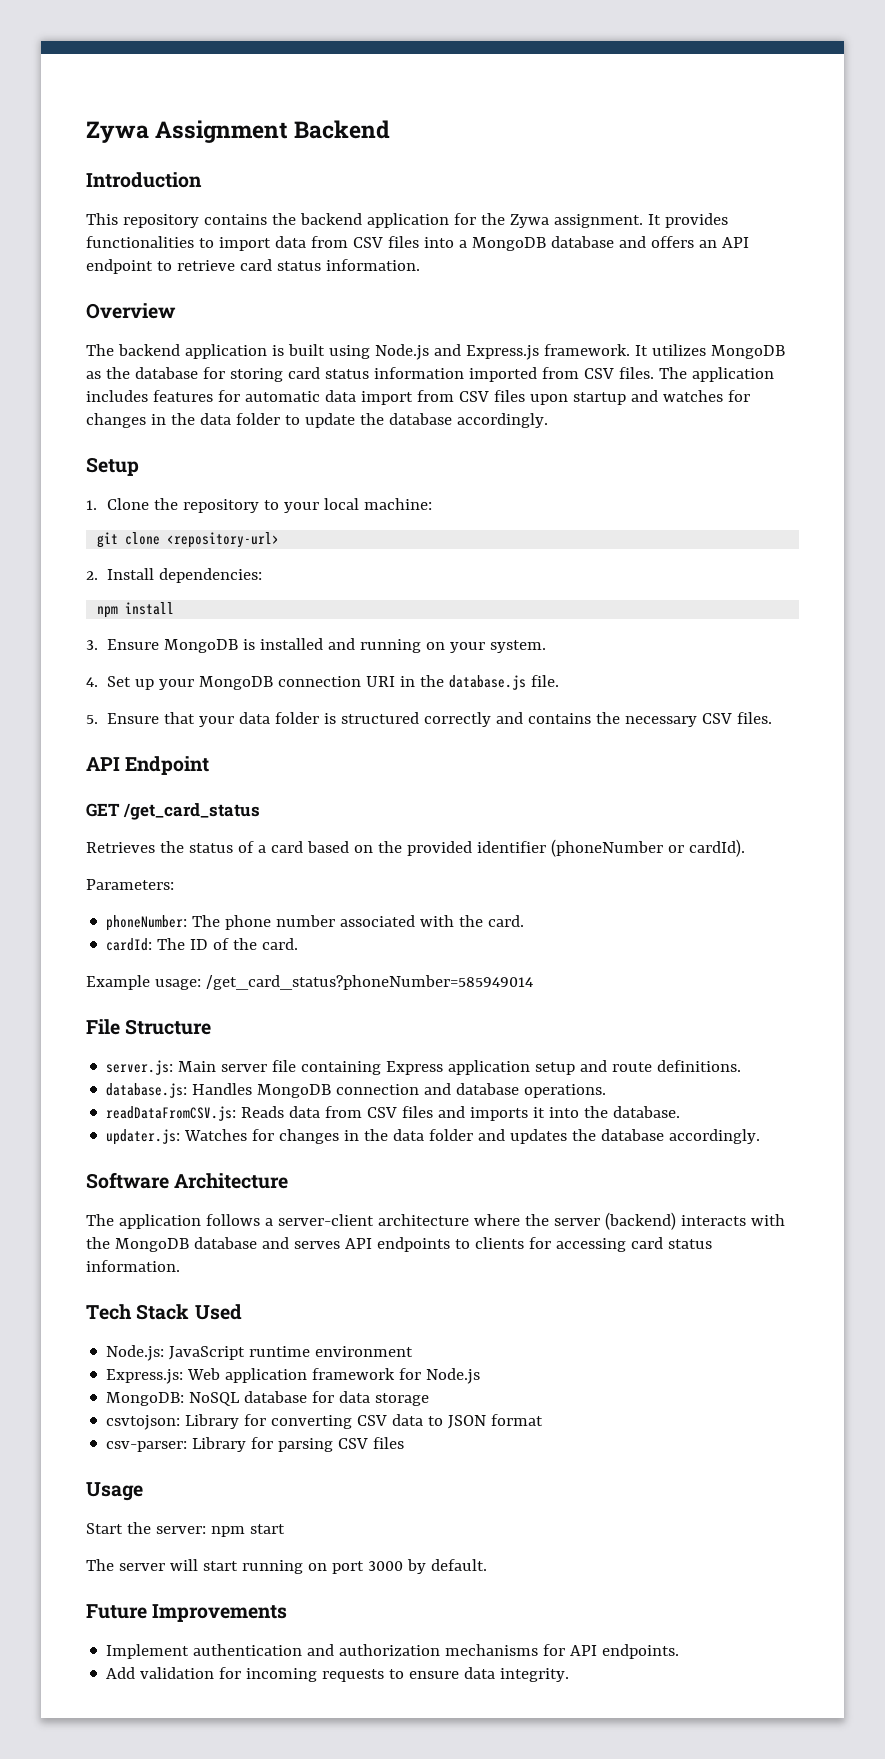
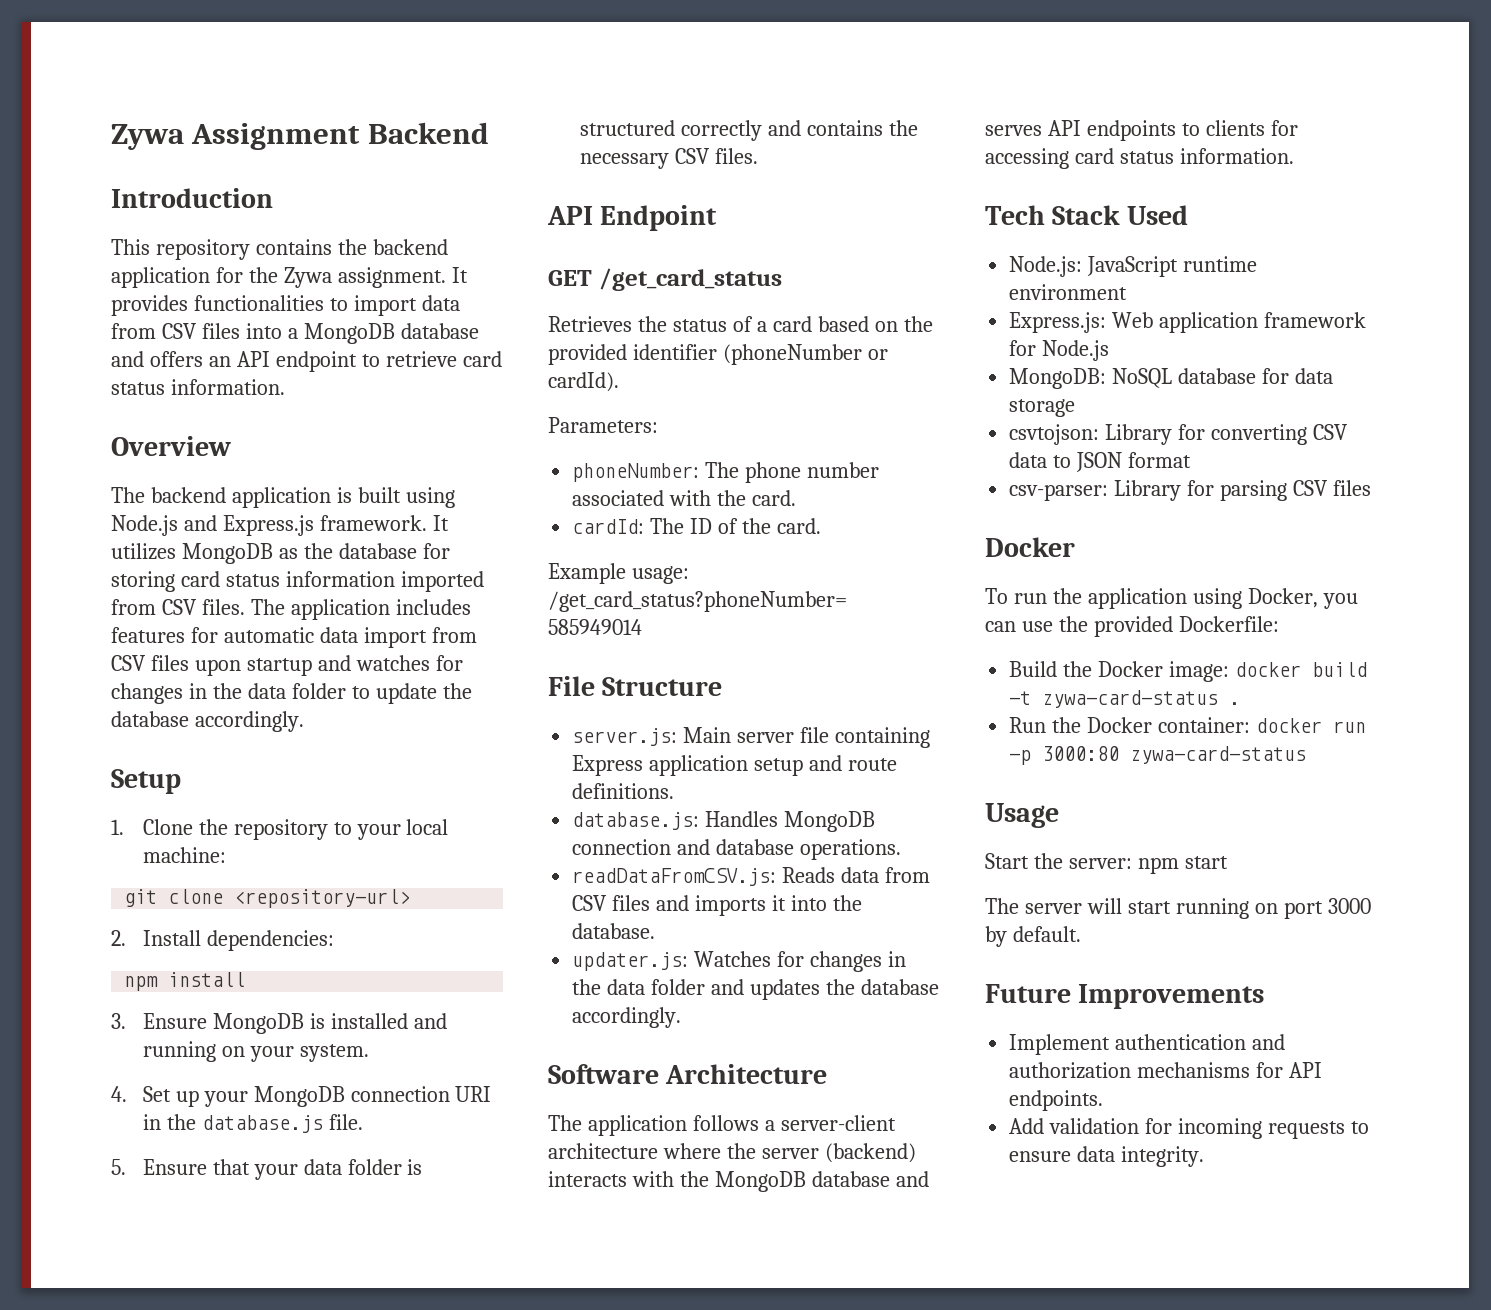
(405, 1443) none -> [985,537,1075,557] [985,588,1358,609] [985,616,1279,637] [1009,661,1367,682] [1009,690,1241,708] [1009,717,1366,733] [1009,746,1307,765] // Docker // To run the application using Docker, you can use the provided Dockerfile: // Build the Docker image: docker build -t zywa-card-status . // Run the Docker container: docker run -p 3000:80 zywa-card-status

